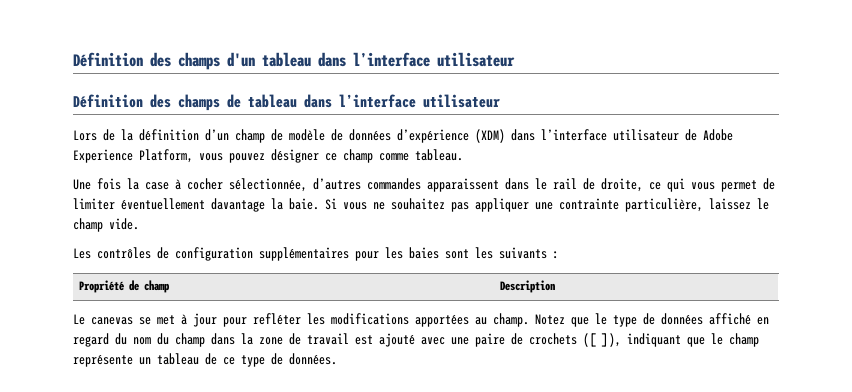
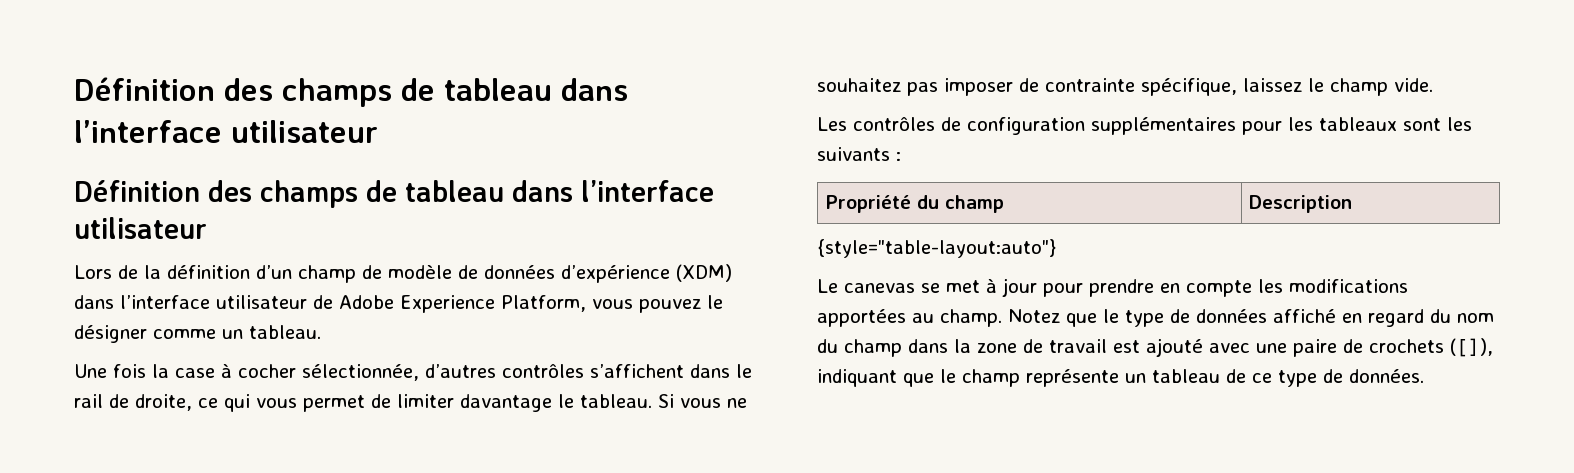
[73,52,255,70] Définition des champs d'un -> [74,77,435,107] Définition des champs de
[271,149,409,163] désigner ce champ comme -> [707,295,723,309] [74,325,243,343] le désigner comme un
[367,178,499,192] commandes apparaissent -> [502,364,684,378] contrôles s’affichent
[121,198,319,212] éventuellement davantage la baie. -> [460,394,652,412] davantage le tableau.
[475,198,703,212] appliquer une contrainte particulière, -> [944,78,1237,96] imposer de contrainte spécifique,
[409,247,439,259] baies -> [1319,117,1397,131] tableaux
[129,280,140,291] de -> [917,195,940,209] du
(556, 286) none -> [817,239,1056,258] // {style="table-layout:auto"}
[253,313,301,325] refléter -> [1089,279,1252,297] prendre en compte

